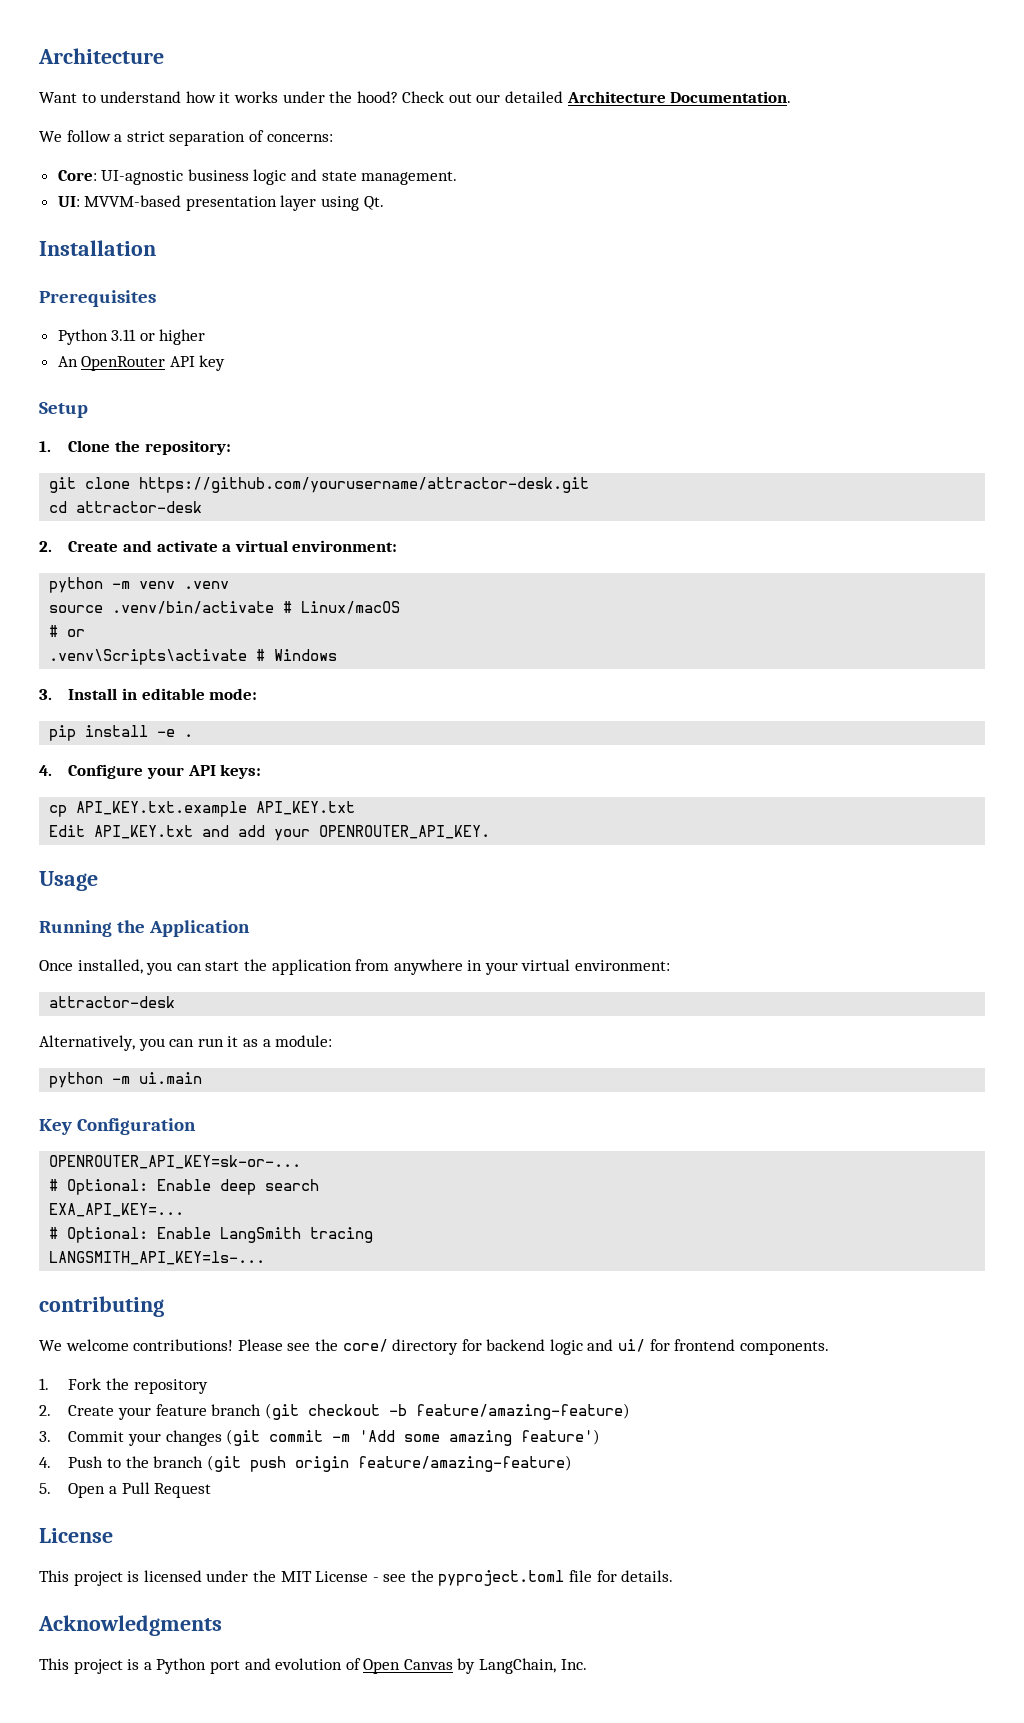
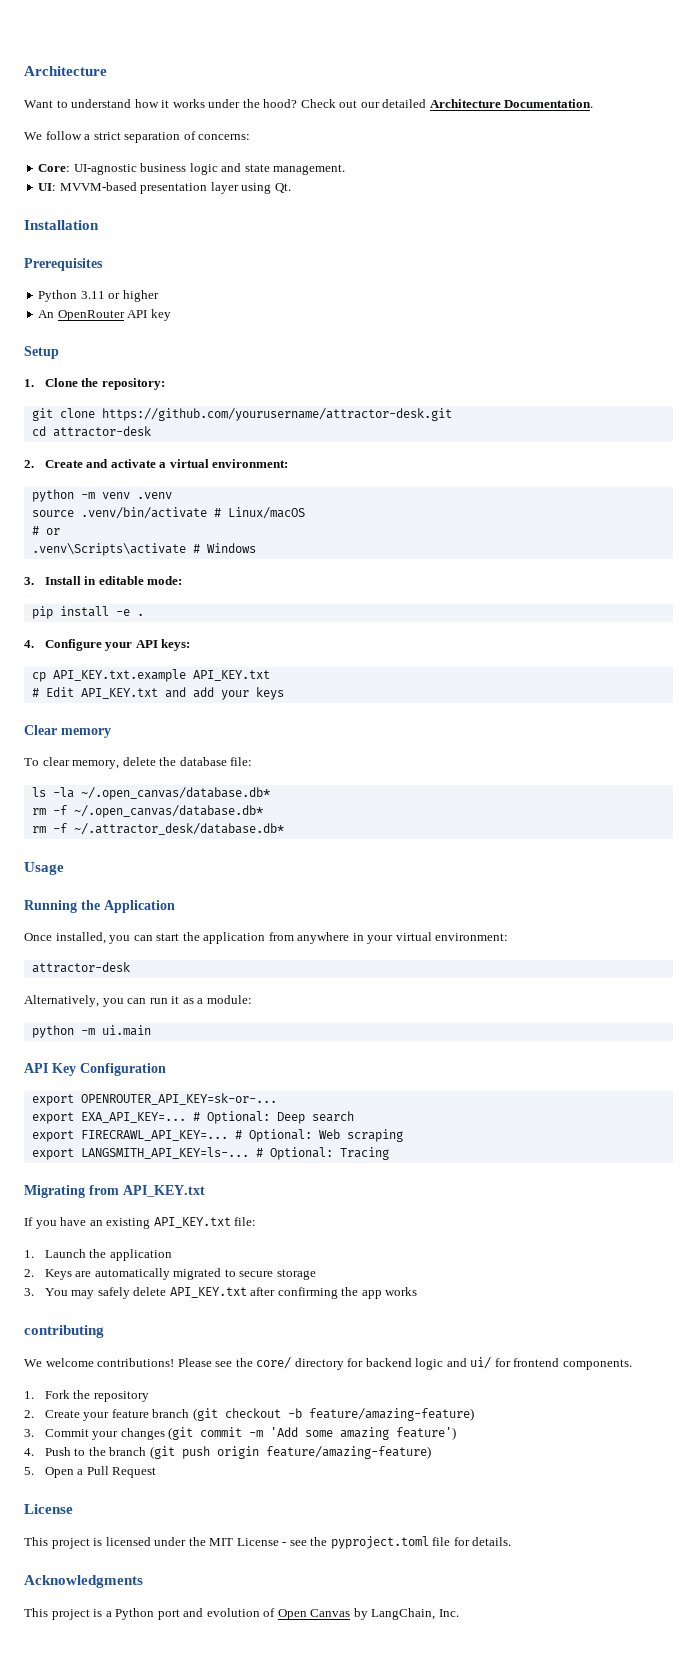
(356, 808) none -> [31,688,39,697] #
[319,825,491,839] OPENROUTER_API_KEY. -> [255,687,284,700] [24,725,111,738] [24,757,253,769] [31,787,270,800] [31,805,263,818] [31,823,284,835] keys // Clear memory // To clear memory, delete the database file: // ls -la ~/.open_canvas/database.db* // rm -f ~/.open_canvas/database.db* // rm -f ~/.attractor_desk/database.db*
(203, 1078) none -> [24,1063,48,1073] API
(197, 1126) none -> [31,1094,74,1106] export
[49,1179,320,1195] [49,1203,185,1217] [49,1227,374,1243] [49,1251,266,1265] # Optional: Enable deep search // EXA_API_KEY=... // # Optional: Enable LangSmith tracing // LANGSMITH_API_KEY=ls-... -> [31,1111,354,1124] [31,1129,403,1142] [31,1147,389,1160] [24,1185,205,1198] [24,1217,257,1229] [24,1249,172,1261] [24,1268,316,1280] [24,1287,418,1299] export EXA_API_KEY=... # Optional: Deep search // export FIRECRAWL_API_KEY=... # Optional: Web scraping // export LANGSMITH_API_KEY=ls-... # Optional: Tracing // Migrating from API_KEY.txt // If you have an existing API_KEY.txt file: // 1. Launch the application // 2. Keys are automatically migrated to secure storage // 3. You may safely delete API_KEY.txt after confirming the app works

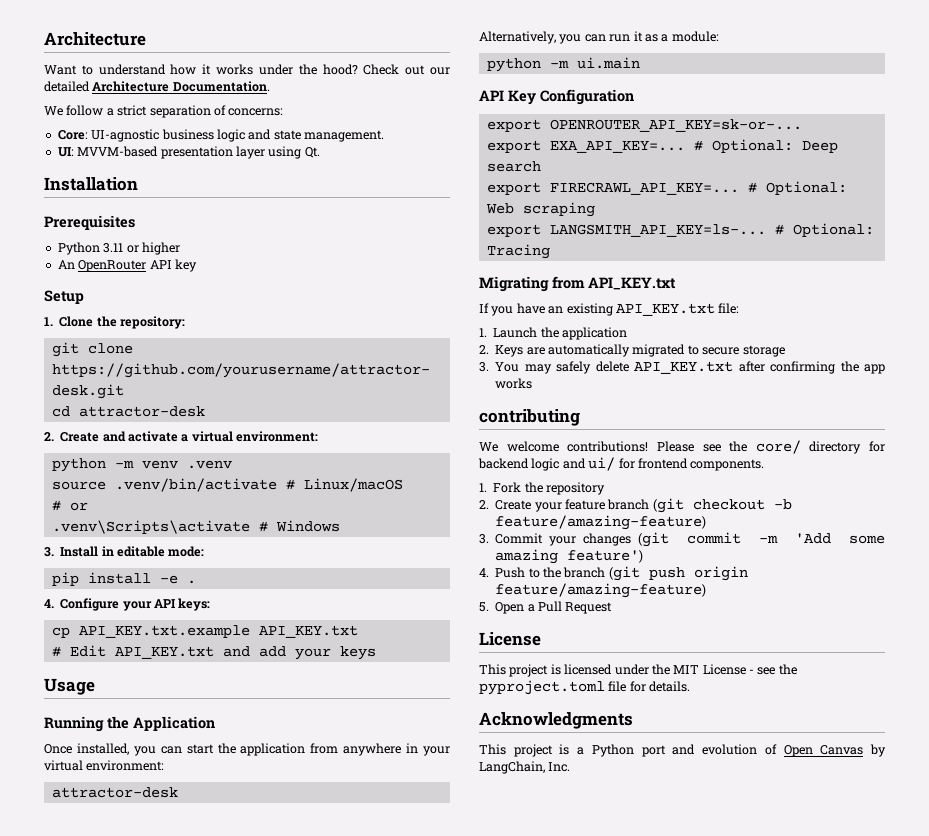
[24,725,111,738] [24,757,253,769] [31,787,270,800] [31,805,263,818] [31,823,284,835] // Clear memory // To clear memory, delete the database file: // ls -la ~/.open_canvas/database.db* // rm -f ~/.open_canvas/database.db* // rm -f ~/.attractor_desk/database.db* -> (376, 653) none

